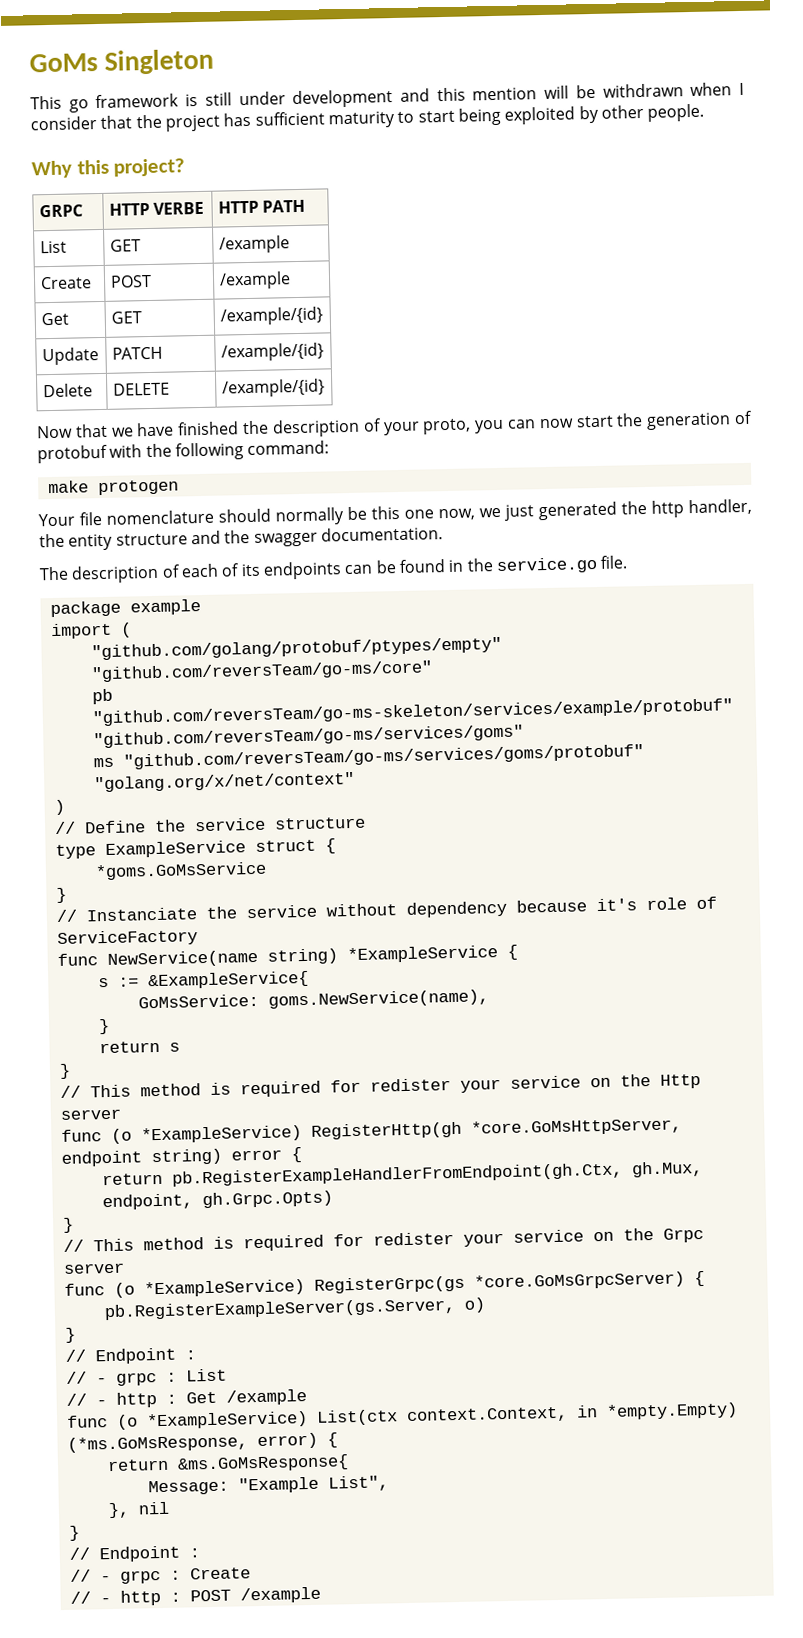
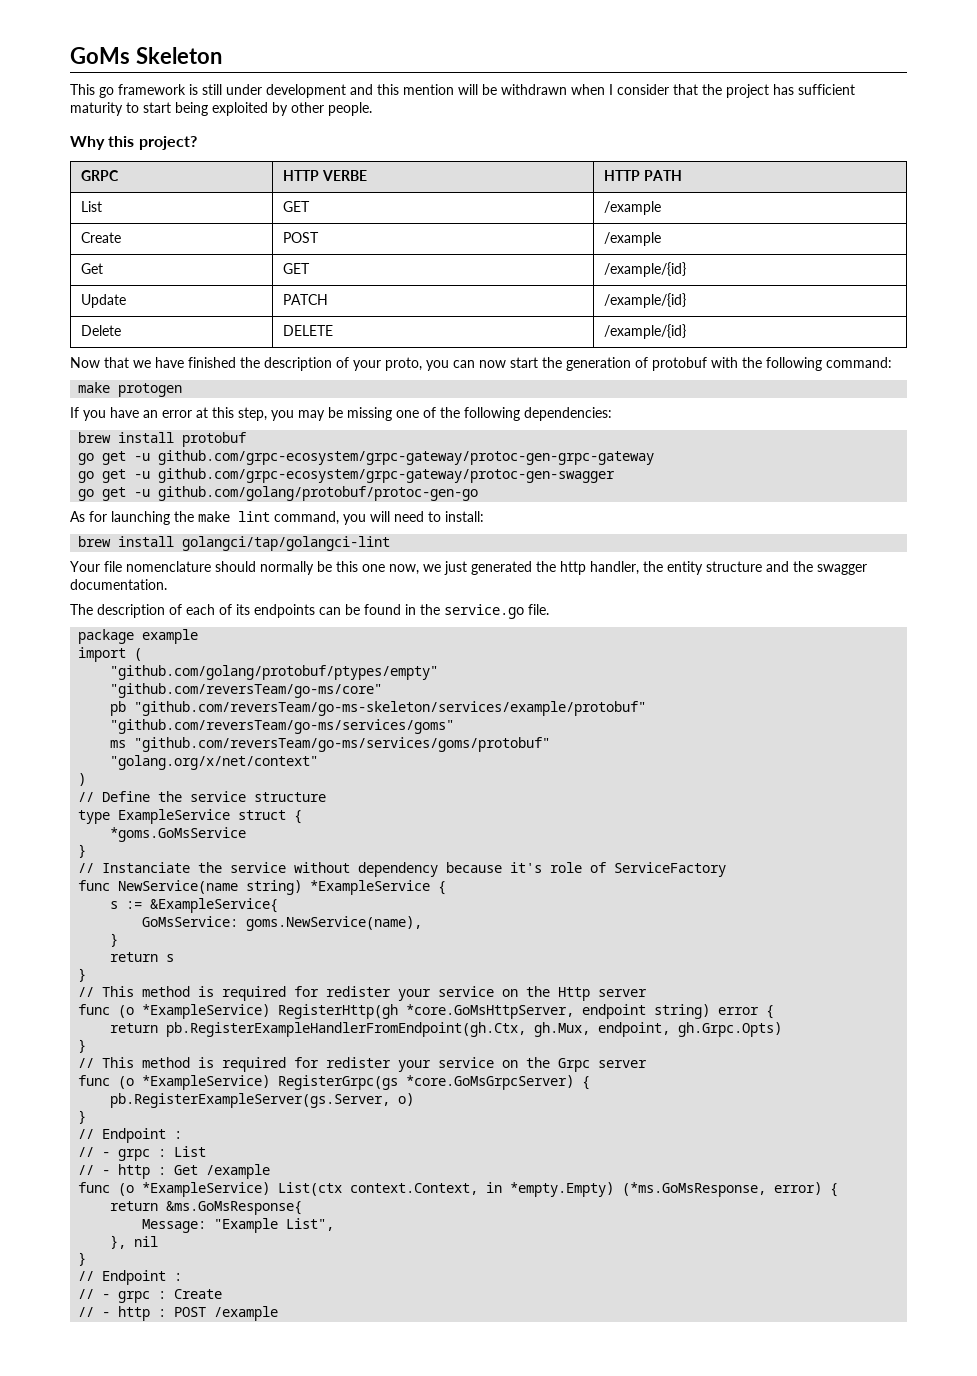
[104,48,215,75] Singleton -> [135,47,222,64] Skeleton
(179, 487) none -> [70,407,612,421] [78,432,247,447] [78,450,655,465] [78,468,616,483] [78,486,479,501] [70,511,484,525] [78,536,391,551] // If you have an error at this step, you may be missing one of the following dependencies: // brew install protobuf // go get -u github.com/grpc-ecosystem/grpc-gateway/protoc-gen-grpc-gateway // go get -u github.com/grpc-ecosystem/grpc-gateway/protoc-gen-swagger // go get -u github.com/golang/protobuf/protoc-gen-go // As for launching the make lint command, you will need to install: // brew install golangci/tap/golangci-lint

